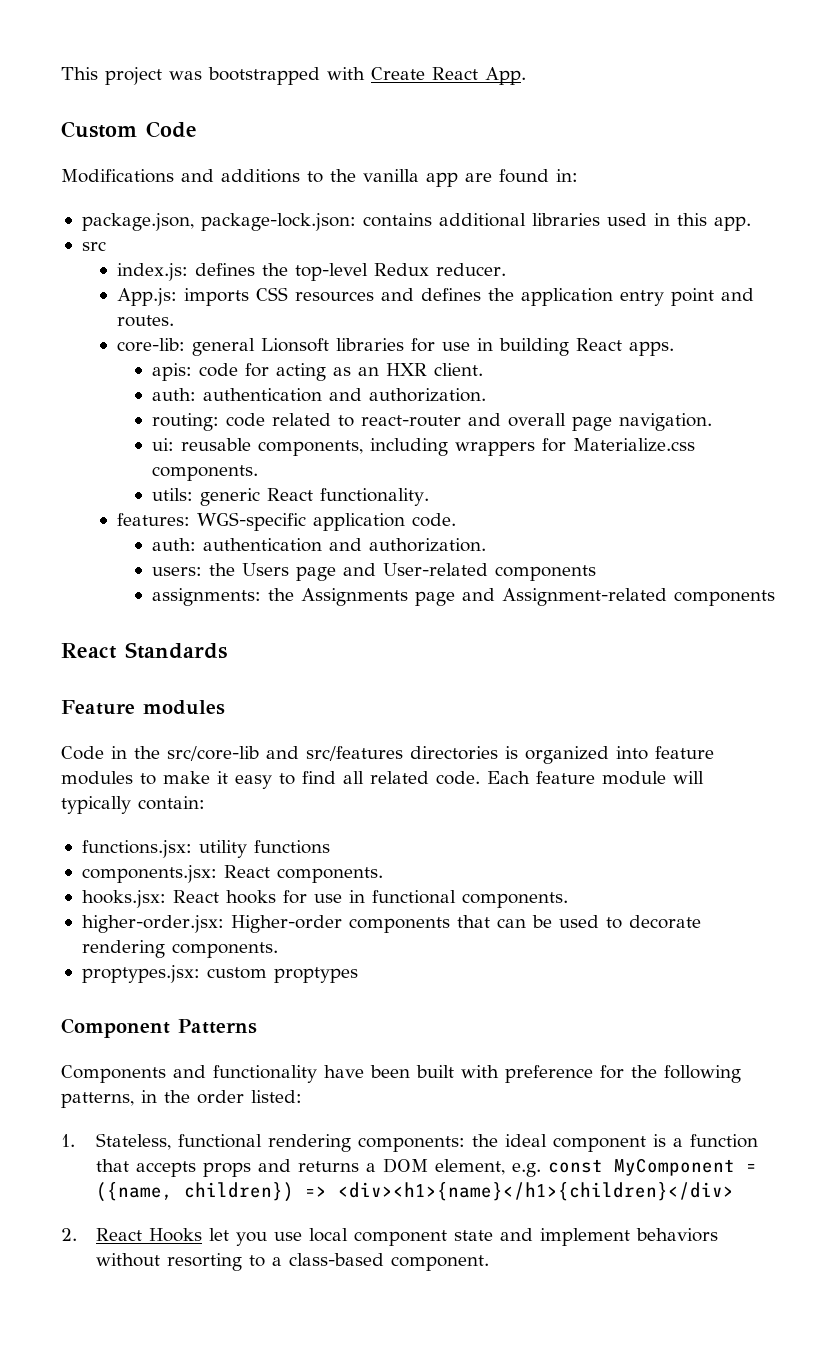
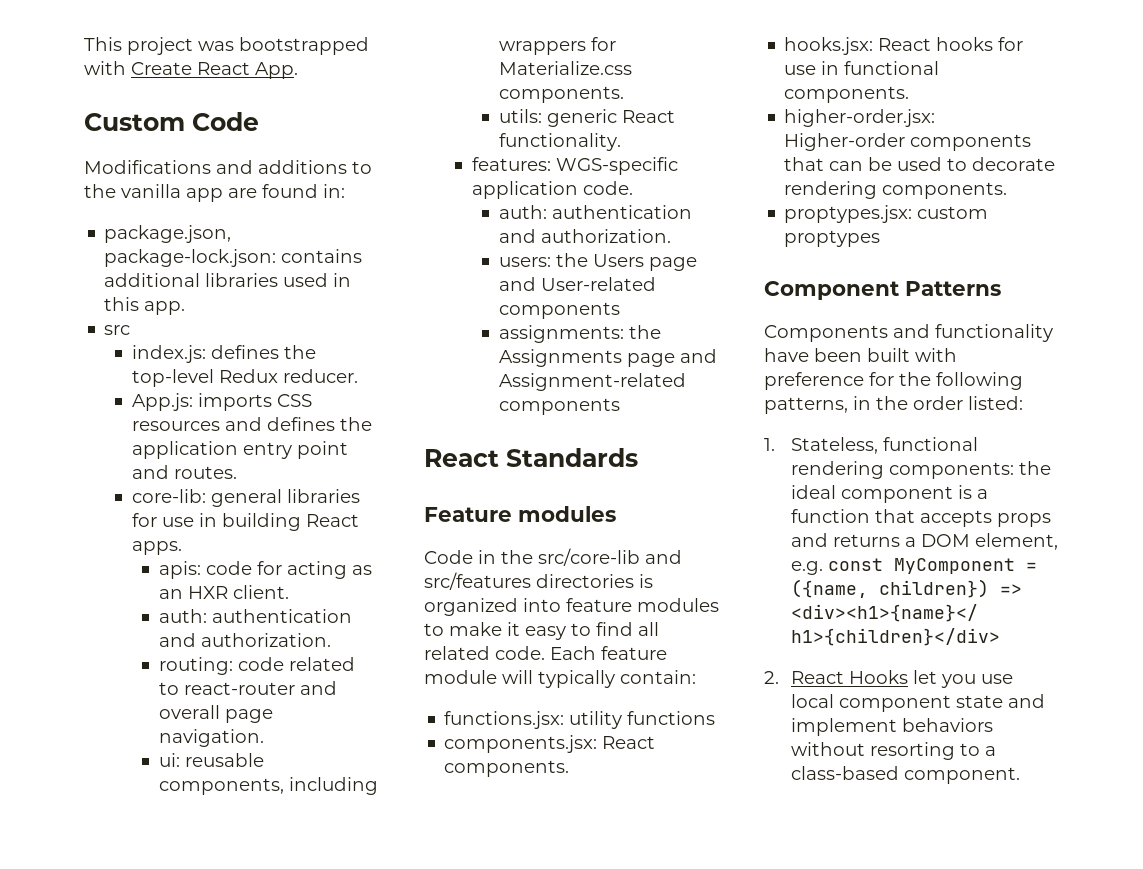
[261,338,330,352] Lionsoft -> (282, 498) none

